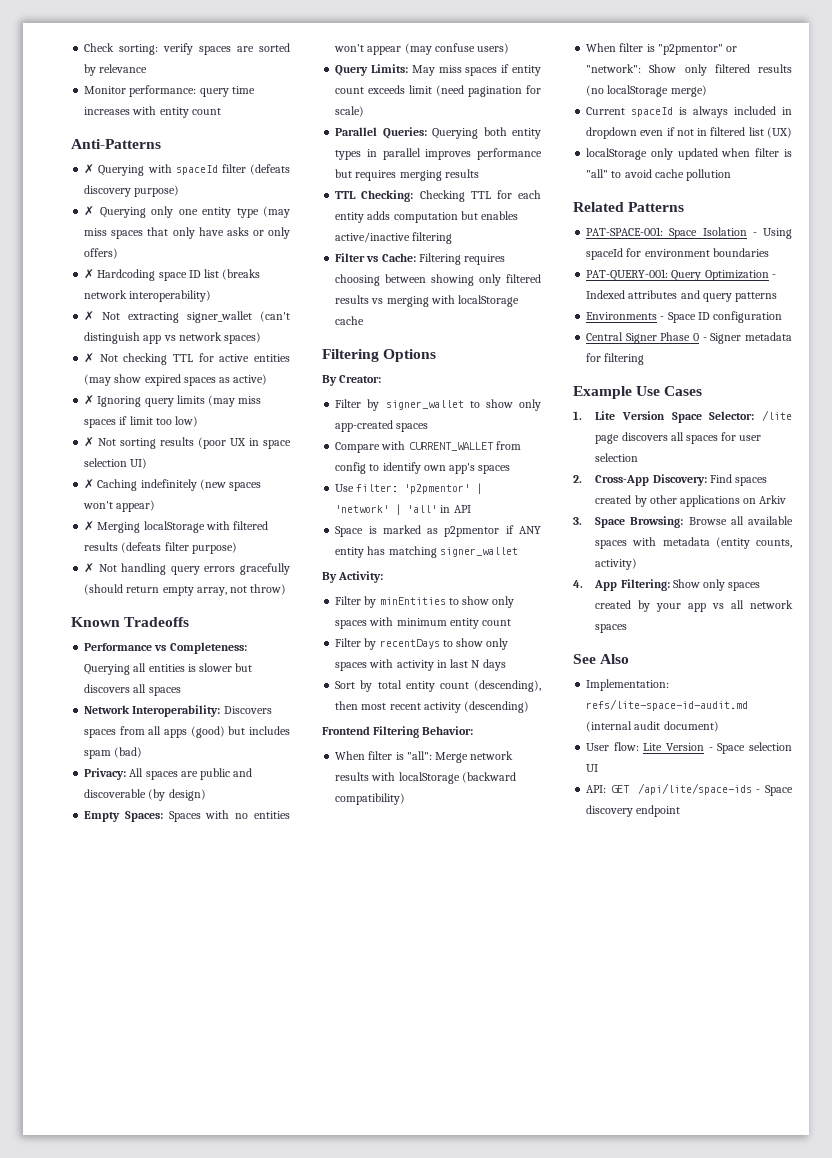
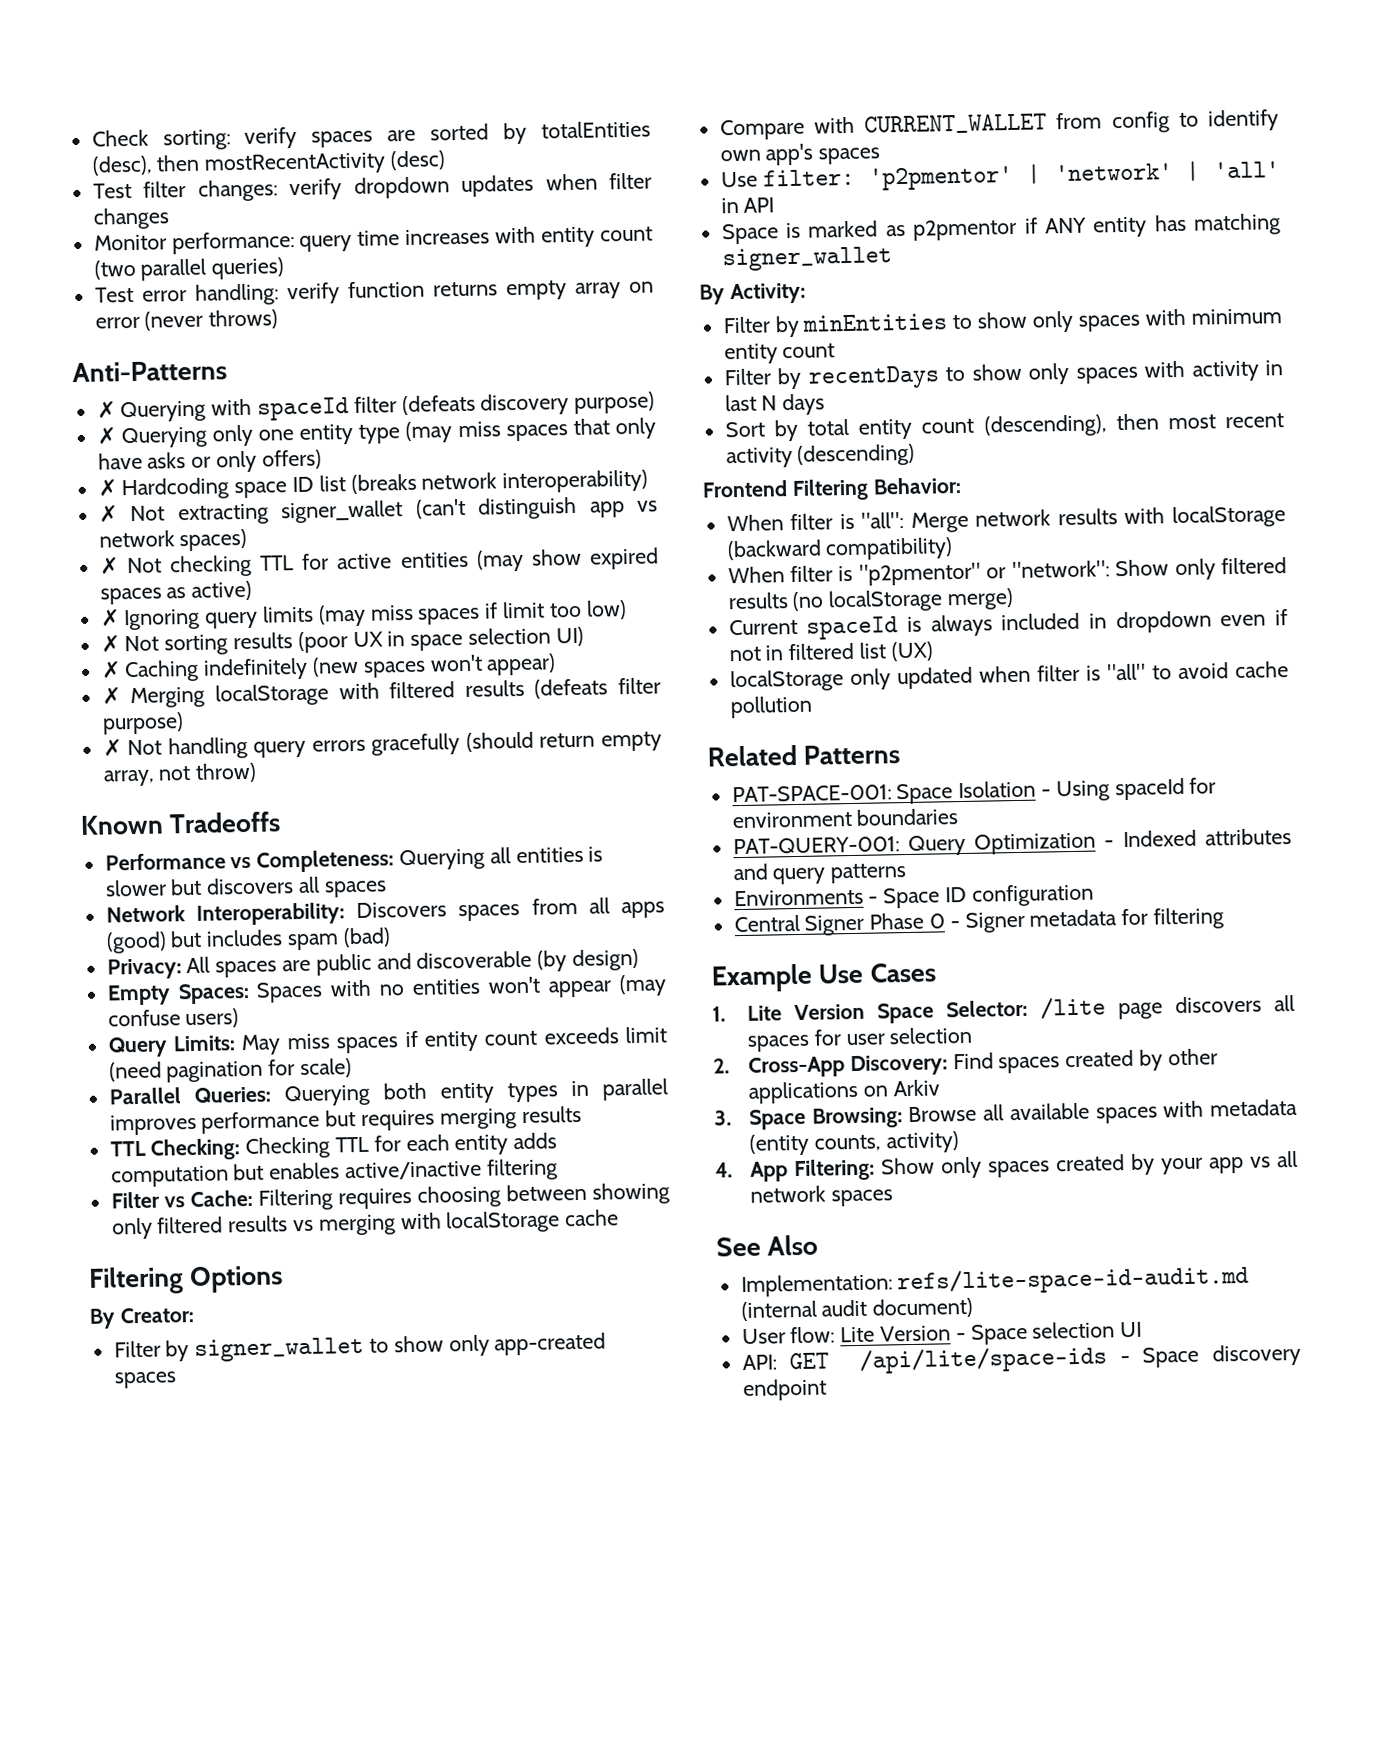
[99,64,148,73] relevance -> [541,120,651,139] [91,150,447,176] [92,172,653,202] [92,207,170,230] totalEntities (desc), then mostRecentActivity (desc) // Test filter changes: verify dropdown updates when filter changes
(221, 111) none -> [93,257,285,281] [94,280,654,306] [94,309,279,331] (two parallel queries) // Test error handling: verify function returns empty array on error (never throws)

